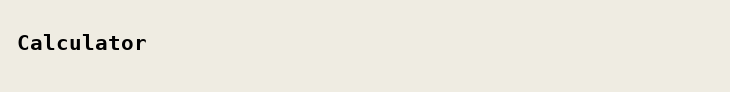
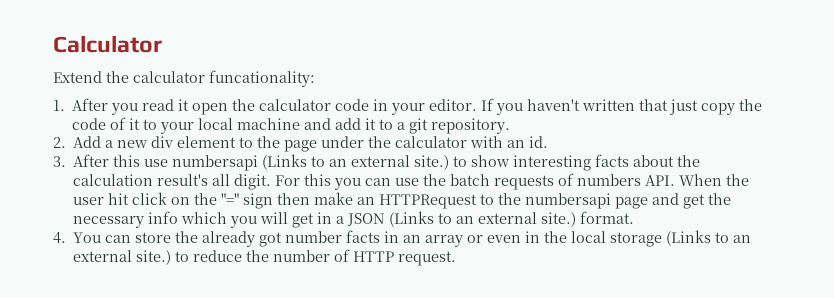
(147, 42) none -> [53,70,315,87] [53,98,763,115] [72,117,511,134] [53,136,549,152] [53,154,701,171] [73,173,750,190] [73,192,732,209] [73,211,635,228] [53,230,752,247] [73,249,457,266] // Extend the calculator funcationality: // 1. After you read it open the calculator code in your editor. If you haven't written that just copy the code of it to your local machine and add it to a git repository. // 2. Add a new div element to the page under the calculator with an id. // 3. After this use numbersapi (Links to an external site.) to show interesting facts about the calculation result's all digit. For this you can use the batch requests of numbers API. When the user hit click on the "=" sign then make an HTTPRequest to the numbersapi page and get the necessary info which you will get in a JSON (Links to an external site.) format. // 4. You can store the already got number facts in an array or even in the local storage (Links to an external site.) to reduce the number of HTTP request.

